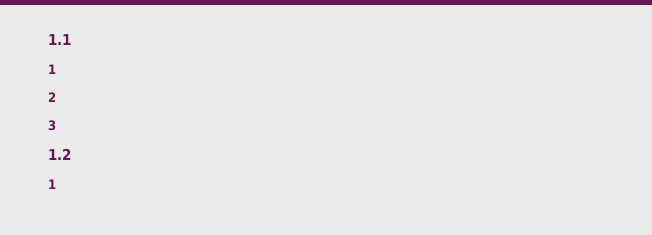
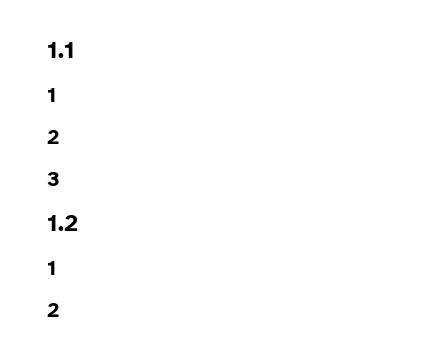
(56, 184) none -> [47,303,59,317] // 2

